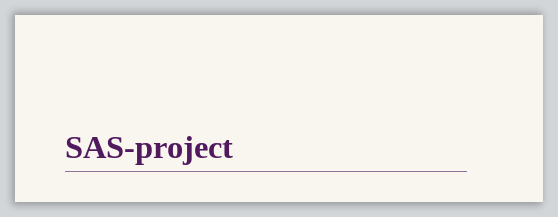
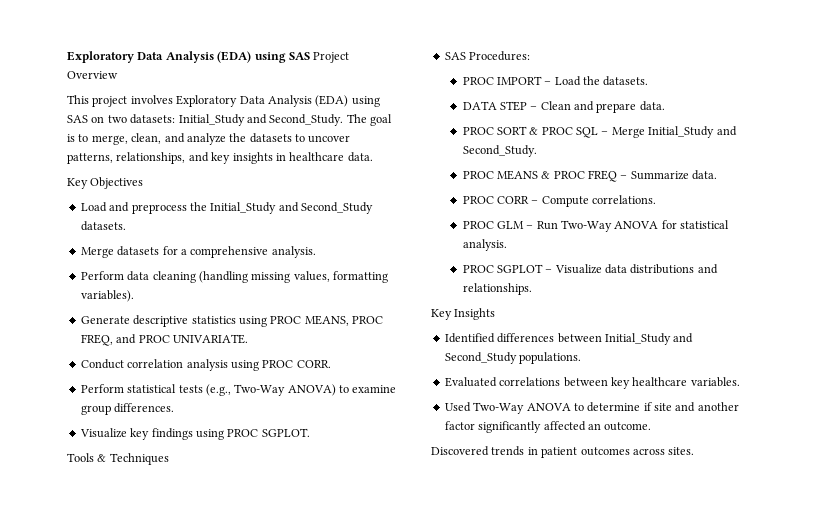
[65,136,233,165] SAS-project -> [67,51,350,63] [67,71,118,79] [67,95,380,107] [67,114,392,126] [67,133,351,145] [67,152,373,164] [67,177,144,189] [80,202,373,214] [80,221,126,231] [80,246,316,258] [80,271,388,283] [80,290,134,302] [80,315,383,327] [80,334,248,346] [80,359,331,371] [80,384,397,396] [80,403,175,415] [79,428,310,440] [67,453,169,465] [444,51,531,61] [462,76,649,86] [462,101,665,113] [462,126,737,138] [462,145,537,157] [462,170,718,182] [462,195,656,207] [462,220,730,232] [462,239,507,251] [462,264,718,274] [462,283,532,295] [431,308,496,320] [444,333,694,345] [444,352,582,364] [444,377,740,389] [444,402,739,414] [444,421,652,433] [431,446,695,458] Exploratory Data Analysis (EDA) using SAS Project Overview // This project involves Exploratory Data Analysis (EDA) using SAS on two datasets: Initial_Study and Second_Study. The goal is to merge, clean, and analyze the datasets to uncover patterns, relationships, and key insights in healthcare data. // Key Objectives // Load and preprocess the Initial_Study and Second_Study datasets. // Merge datasets for a comprehensive analysis. // Perform data cleaning (handling missing values, formatting variables). // Generate descriptive statistics using PROC MEANS, PROC FREQ, and PROC UNIVARIATE. // Conduct correlation analysis using PROC CORR. // Perform statistical tests (e.g., Two-Way ANOVA) to examine group differences. // Visualize key findings using PROC SGPLOT. // Tools & Techniques // SAS Procedures: // PROC IMPORT – Load the datasets. // DATA STEP – Clean and prepare data. // PROC SORT & PROC SQL – Merge Initial_Study and Second_Study. // PROC MEANS & PROC FREQ – Summarize data. // PROC CORR – Compute correlations. // PROC GLM – Run Two-Way ANOVA for statistical analysis. // PROC SGPLOT – Visualize data distributions and relationships. // Key Insights // Identified differences between Initial_Study and Second_Study populations. // Evaluated correlations between key healthcare variables. // Used Two-Way ANOVA to determine if site and another factor significantly affected an outcome. // Discovered trends in patient outcomes across sites.

